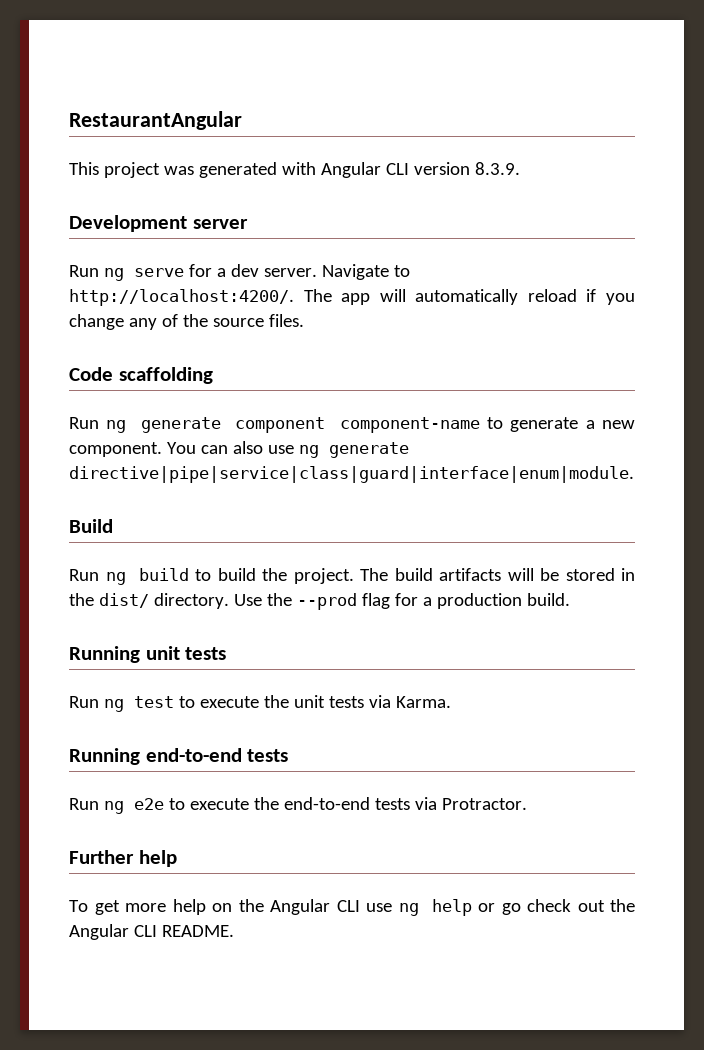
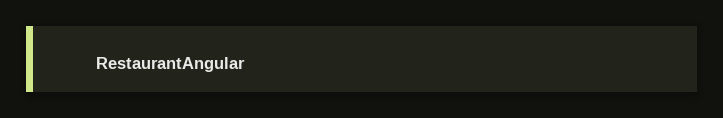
[69,162,520,178] [69,215,248,232] [69,264,410,281] [69,289,635,306] [69,314,304,330] [69,367,213,384] [69,417,635,433] [69,441,409,458] [69,466,634,483] [69,519,113,533] [69,568,635,585] [69,593,570,610] [69,646,227,663] [69,695,451,712] [69,748,289,765] [69,797,527,814] [69,850,177,867] [69,899,635,916] [69,924,234,940] // This project was generated with Angular CLI version 8.3.9. // Development server // Run ng serve for a dev server. Navigate to http://localhost:4200/. The app will automatically reload if you change any of the source files. // Code scaffolding // Run ng generate component component-name to generate a new component. You can also use ng generate directive|pipe|service|class|guard|interface|enum|module. // Build // Run ng build to build the project. The build artifacts will be stored in the dist/ directory. Use the --prod flag for a production build. // Running unit tests // Run ng test to execute the unit tests via Karma. // Running end-to-end tests // Run ng e2e to execute the end-to-end tests via Protractor. // Further help // To get more help on the Angular CLI use ng help or go check out the Angular CLI README. -> (245, 64) none

